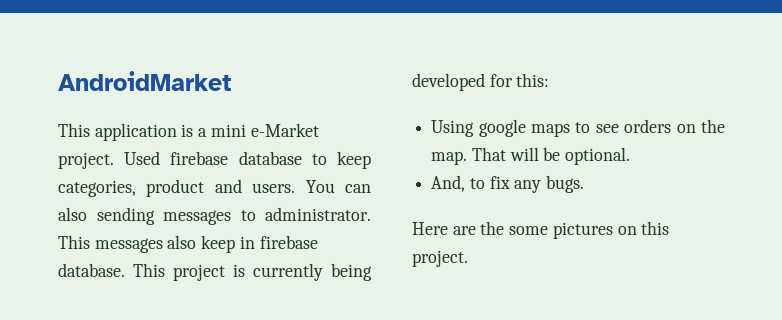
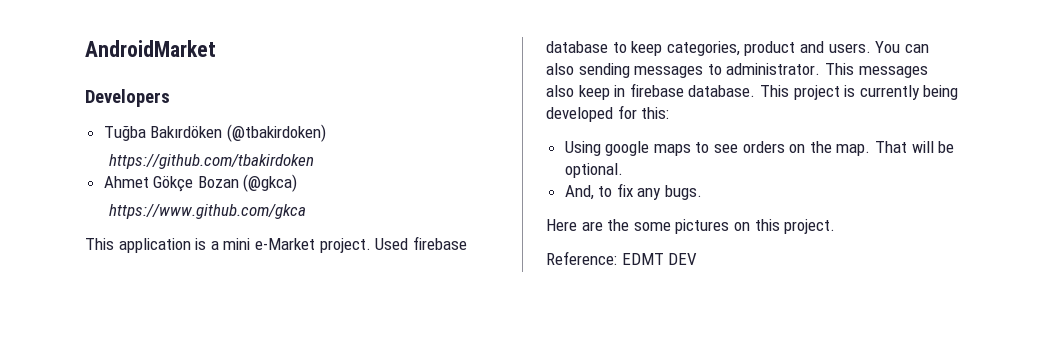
(231, 81) none -> [85,89,170,107] [103,124,326,142] [108,154,314,169] [103,174,298,192] [108,204,306,219] // Developers // Tuğba Bakırdöken (@tbakirdoken) // https://github.com/tbakirdoken // Ahmet Gökçe Bozan (@gkca) // https://www.github.com/gkca
(468, 258) none -> [546,251,698,265] // Reference: EDMT DEV

